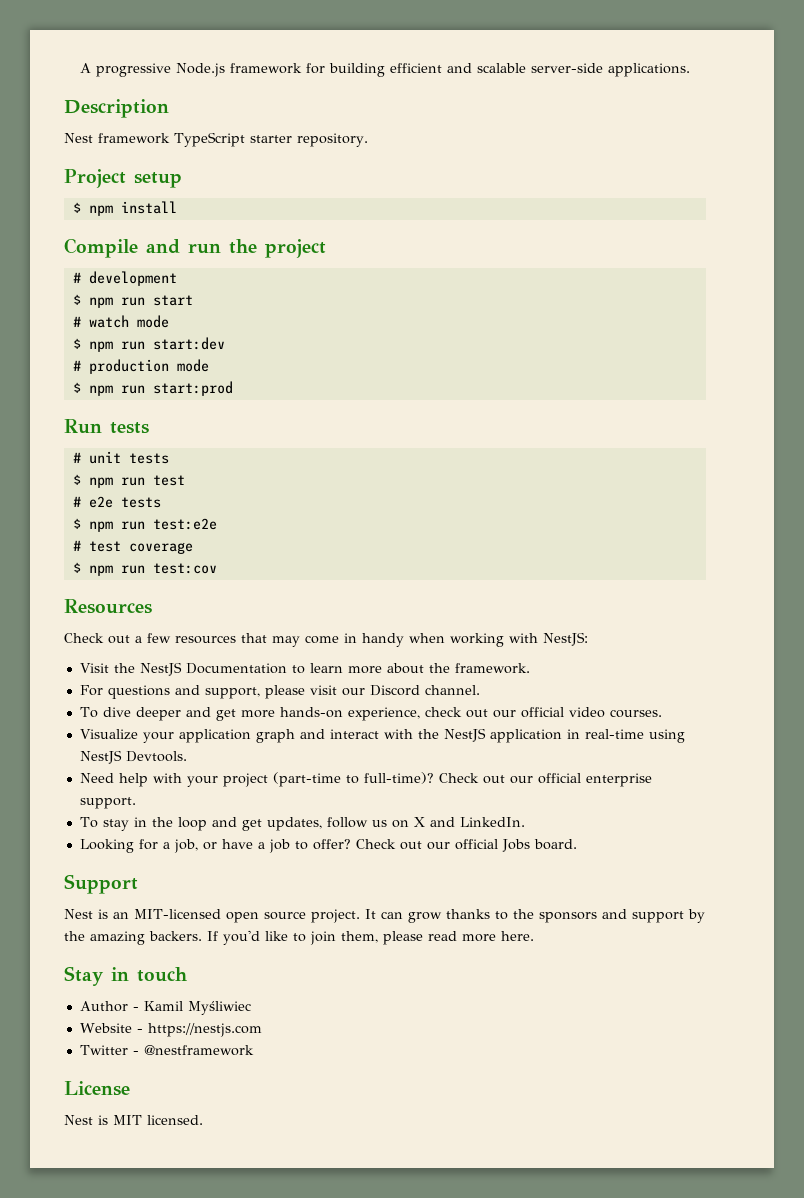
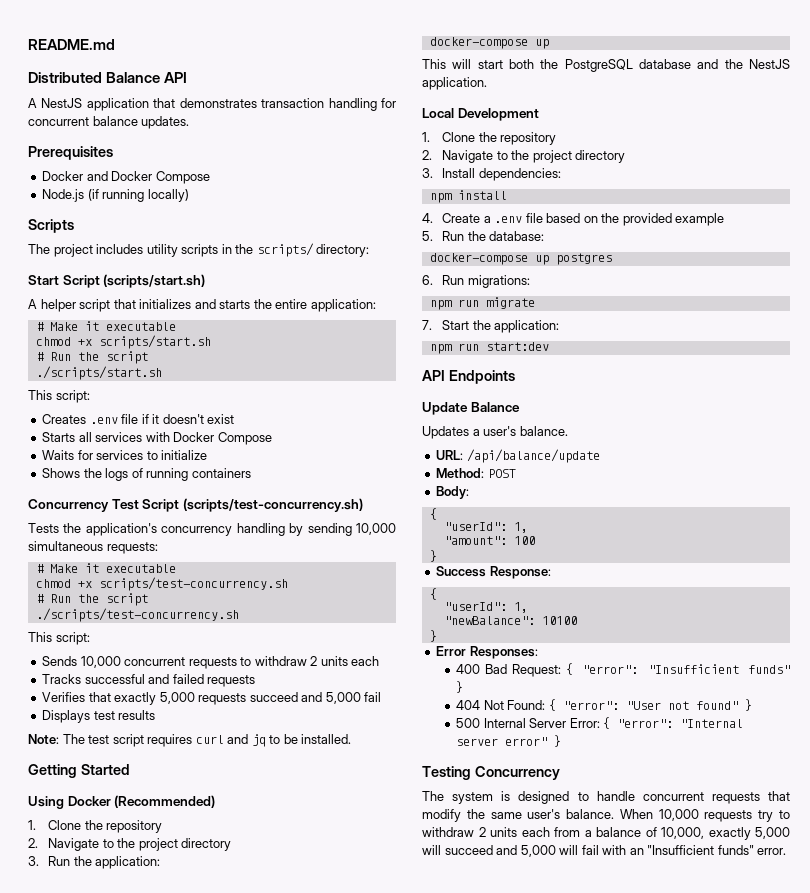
[80,63,690,77] [64,99,169,118] [64,132,368,147] [64,169,182,188] [72,201,177,216] [64,238,326,258] [72,271,177,286] [72,294,193,308] [72,315,169,328] [72,337,225,352] [72,359,209,374] [72,381,233,396] [64,419,149,434] [72,451,169,464] [72,474,185,488] [72,496,161,508] [72,518,217,532] [72,540,193,554] [72,562,217,576] [64,599,152,614] [64,632,588,647] [79,662,530,676] [79,685,480,699] [79,707,662,721] [79,728,685,743] [79,750,187,764] [79,772,652,787] [79,797,136,809] [79,817,525,831] [79,839,577,853] [64,874,138,894] [64,909,705,923] [64,930,534,945] [64,966,187,986] [79,1001,251,1015] [79,1023,262,1037] [79,1045,254,1056] [64,1081,130,1096] [64,1115,203,1125] A progressive Node.js framework for building efficient and scalable server-side applications. // Description // Nest framework TypeScript starter repository. // Project setup // $ npm install // Compile and run the project // # development // $ npm run start // # watch mode // $ npm run start:dev // # production mode // $ npm run start:prod // Run tests // # unit tests // $ npm run test // # e2e tests // $ npm run test:e2e // # test coverage // $ npm run test:cov // Resources // Check out a few resources that may come in handy when working with NestJS: // Visit the NestJS Documentation to learn more about the framework. // For questions and support, please visit our Discord channel. // To dive deeper and get more hands-on experience, check out our official video courses. // Visualize your application graph and interact with the NestJS application in real-time using NestJS Devtools. // Need help with your project (part-time to full-time)? Check out our official enterprise support. // To stay in the loop and get updates, follow us on X and LinkedIn. // Looking for a job, or have a job to offer? Check out our official Jobs board. // Support // Nest is an MIT-licensed open source project. It can grow thanks to the sponsors and support by the amazing backers. If you'd like to join them, please read more here. // Stay in touch // Author - Kamil Myśliwiec // Website - https://nestjs.com // Twitter - @nestframework // License // Nest is MIT licensed. -> [28,39,115,50] [28,72,188,83] [28,98,396,111] [28,116,190,129] [28,146,113,160] [42,171,210,184] [42,189,189,202] [28,219,74,233] [28,243,370,257] [28,274,206,288] [28,299,376,312] [35,321,176,331] [35,335,211,349] [35,351,148,364] [35,366,162,380] [28,390,90,403] [42,414,235,424] [42,432,272,445] [42,450,208,460] [42,468,251,481] [28,498,363,512] [28,523,396,536] [28,541,158,554] [35,563,176,573] [35,577,288,591] [35,593,148,606] [35,608,239,622] [28,632,90,645] [42,656,380,669] [42,674,256,687] [42,692,382,705] [42,710,156,723] [28,734,352,747] [28,764,130,778] [28,795,216,809] [28,820,163,833] [28,838,232,851] [28,856,161,869] [429,37,549,49] [422,59,790,72] [422,77,487,90] [422,108,539,121] [422,132,557,145] [422,150,626,163] [422,168,561,181] [429,190,507,203] [422,213,725,226] [422,231,545,241] [429,253,612,265] [422,275,530,288] [429,297,535,310] [422,320,560,333] [429,342,549,354] [422,370,515,384] [422,402,520,415] [422,426,568,439] [436,449,600,463] [436,468,516,478] [436,486,470,499] [429,508,437,520] [443,522,528,533] [443,536,535,545] [429,550,437,562] [436,566,551,579] [429,588,437,600] [443,602,528,613] [443,616,577,625] [429,630,437,642] [436,646,538,659] [456,663,790,677] [456,681,464,693] [456,699,752,711] [456,717,744,729] [456,735,562,747] [422,766,560,780] [422,791,790,804] [422,809,790,822] [422,827,790,840] [422,845,787,857] README.md // Distributed Balance API // A NestJS application that demonstrates transaction handling for concurrent balance updates. // Prerequisites // Docker and Docker Compose // Node.js (if running locally) // Scripts // The project includes utility scripts in the scripts/ directory: // Start Script (scripts/start.sh) // A helper script that initializes and starts the entire application: // # Make it executable // chmod +x scripts/start.sh // # Run the script // ./scripts/start.sh // This script: // Creates .env file if it doesn't exist // Starts all services with Docker Compose // Waits for services to initialize // Shows the logs of running containers // Concurrency Test Script (scripts/test-concurrency.sh) // Tests the application's concurrency handling by sending 10,000 simultaneous requests: // # Make it executable // chmod +x scripts/test-concurrency.sh // # Run the script // ./scripts/test-concurrency.sh // This script: // Sends 10,000 concurrent requests to withdraw 2 units each // Tracks successful and failed requests // Verifies that exactly 5,000 requests succeed and 5,000 fail // Displays test results // Note: The test script requires curl and jq to be installed. // Getting Started // Using Docker (Recommended) // 1. Clone the repository // 2. Navigate to the project directory // 3. Run the application: // docker-compose up // This will start both the PostgreSQL database and the NestJS application. // Local Development // 1. Clone the repository // 2. Navigate to the project directory // 3. Install dependencies: // npm install // 4. Create a .env file based on the provided example // 5. Run the database: // docker-compose up postgres // 6. Run migrations: // npm run migrate // 7. Start the application: // npm run start:dev // API Endpoints // Update Balance // Updates a user's balance. // URL: /api/balance/update // Method: POST // Body: // { // "userId": 1, // "amount": 100 // } // Success Response: // { // "userId": 1, // "newBalance": 10100 // } // Error Responses: // 400 Bad Request: { "error": "Insufficient funds" } // 404 Not Found: { "error": "User not found" } // 500 Internal Server Error: { "error": "Internal server error" } // Testing Concurrency // The system is designed to handle concurrent requests that modify the same user's balance. When 10,000 requests try to withdraw 2 units each from a balance of 10,000, exactly 5,000 will succeed and 5,000 will fail with an "Insufficient funds" error.

